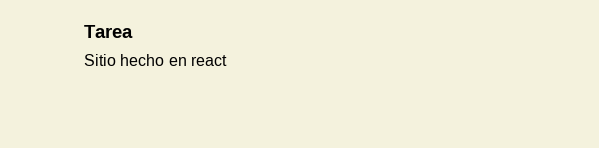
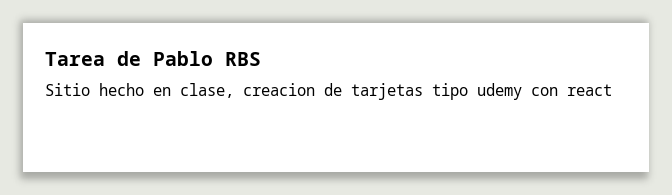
(133, 31) none -> [117,51,261,66] de Pablo RBS
(187, 61) none -> [180,83,558,100] clase, creacion de tarjetas tipo udemy con

